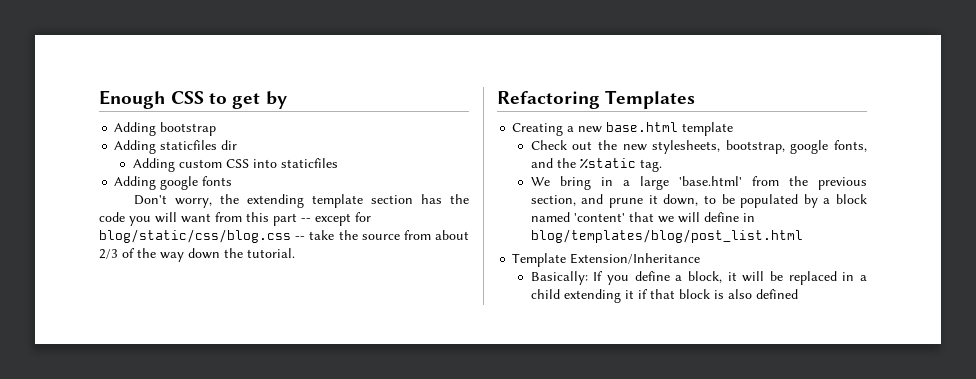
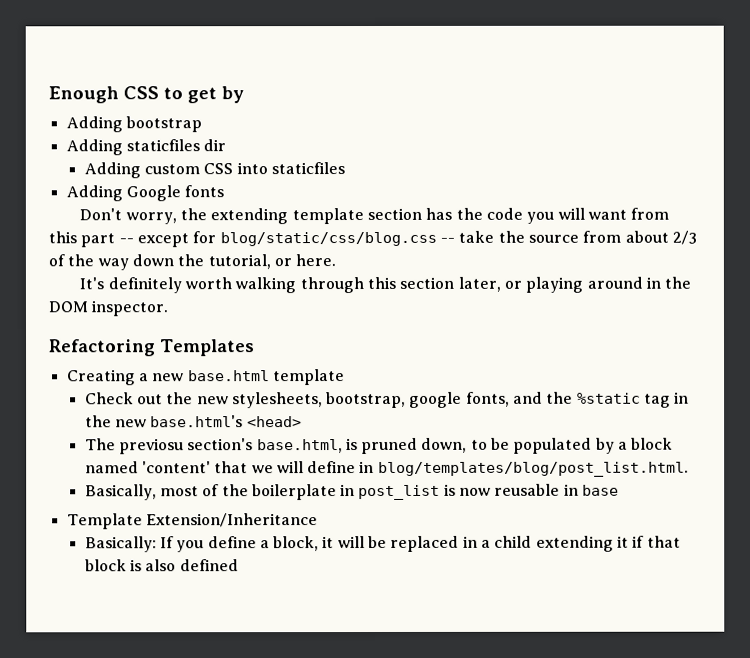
[160,176,199,190] google -> [125,185,181,202] Google
[247,248,295,258] tutorial. -> [207,254,337,270] [79,276,692,294] [48,300,169,317] tutorial, or here. // It's definitely worth walking through this section later, or playing around in the DOM inspector.
[639,159,662,172] [530,176,867,190] [530,194,658,208] tag. // We bring in a large 'base.html' from the previous section, and prune it -> [644,391,690,408] [84,415,302,428] [84,437,419,455] tag in the new base.html's <head> // The previosu section's base.html, is pruned
[530,229,803,243] blog/templates/blog/post_list.html -> [377,461,689,477] [84,483,620,501] blog/templates/blog/post_list.html. // Basically, most of the boilerplate in post_list is now reusable in base

